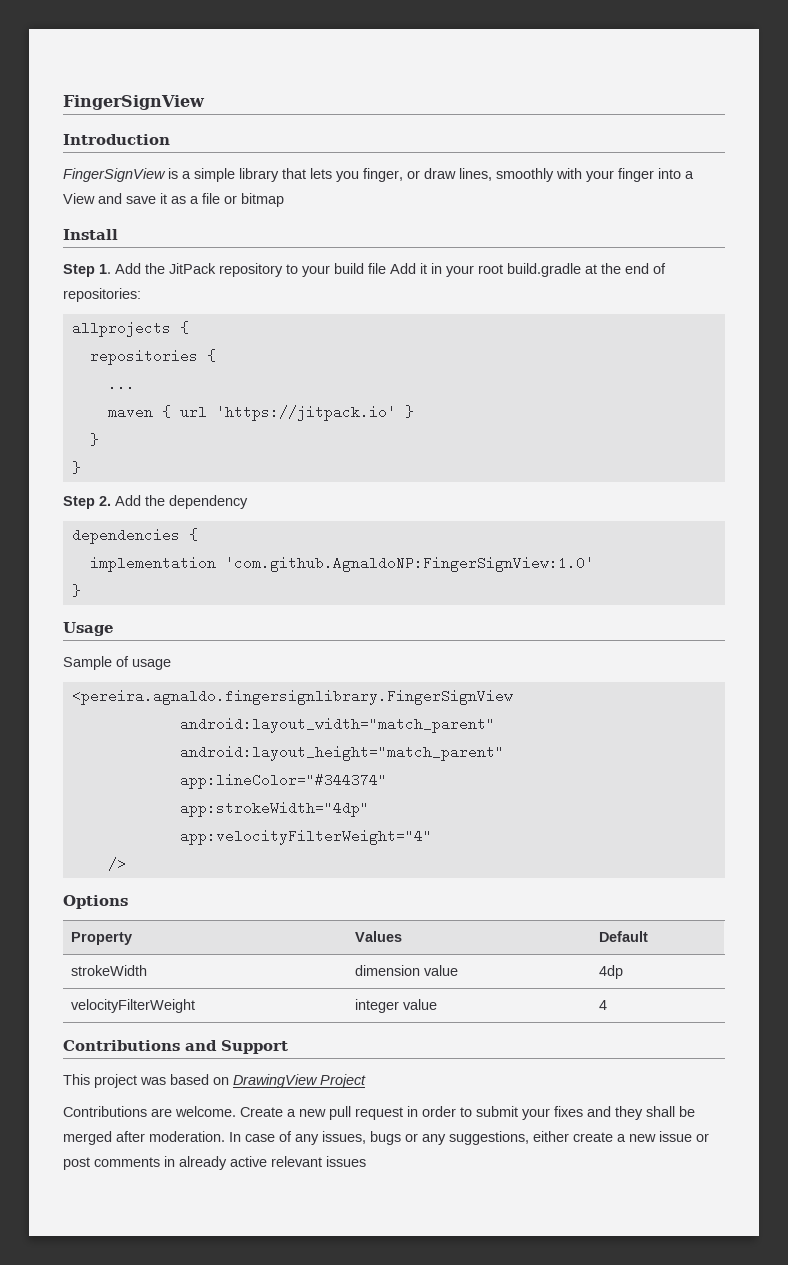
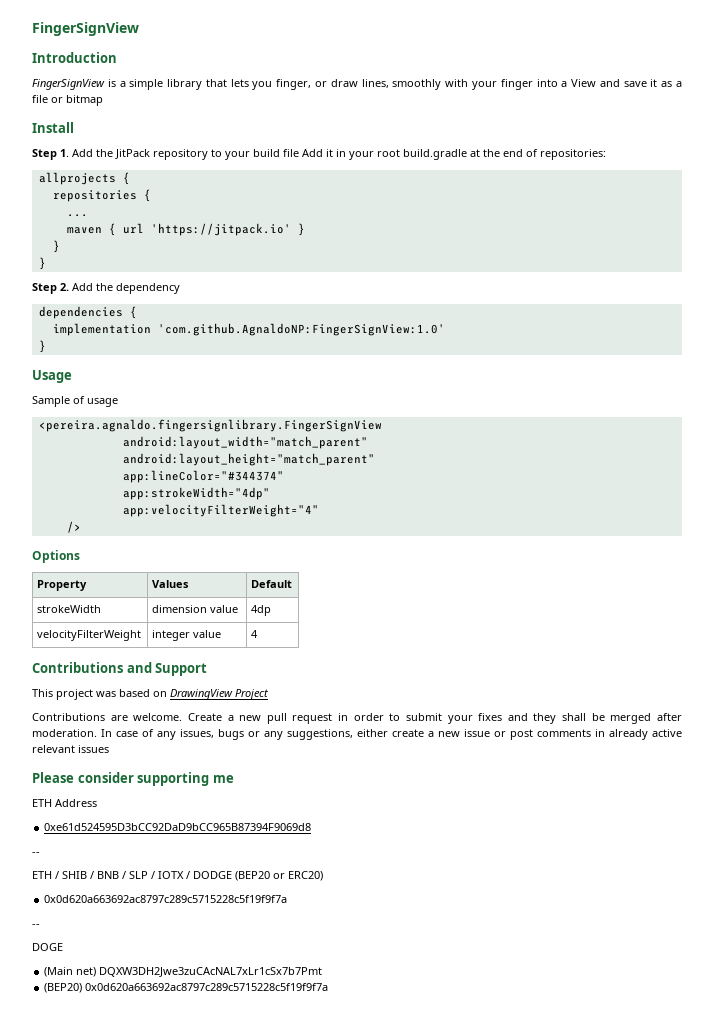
(366, 1161) none -> [32,772,234,786] [32,799,97,807] [44,823,312,831] [32,852,40,855] [32,871,323,881] [44,895,288,903] [32,924,40,927] [32,943,63,951] [44,967,323,977] [44,983,329,993] // Please consider supporting me // ETH Address // 0xe61d524595D3bCC92DaD9bCC965B87394F9069d8 // -- // ETH / SHIB / BNB / SLP / IOTX / DODGE (BEP20 or ERC20) // 0x0d620a663692ac8797c289c5715228c5f19f9f7a // -- // DOGE // (Main net) DQXW3DH2Jwe3zuCAcNAL7xLr1cSx7b7Pmt // (BEP20) 0x0d620a663692ac8797c289c5715228c5f19f9f7a

